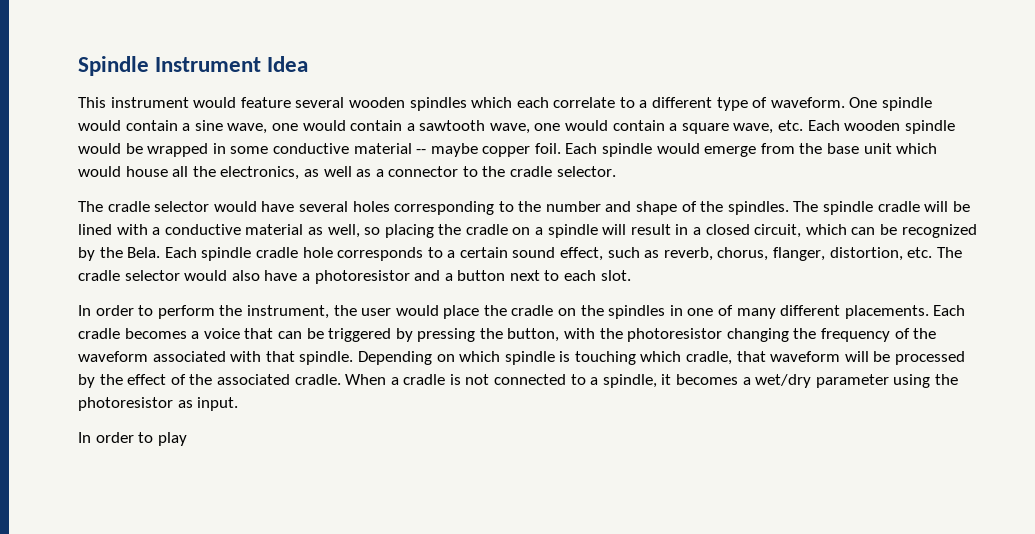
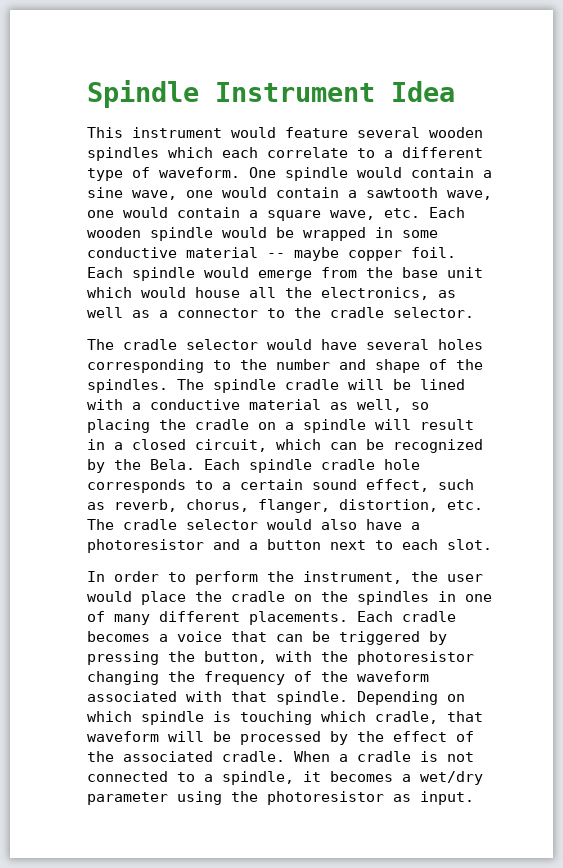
[78,432,187,446] // In order to play -> (474, 798) none

